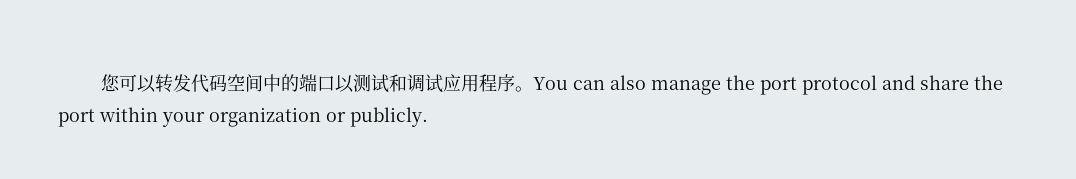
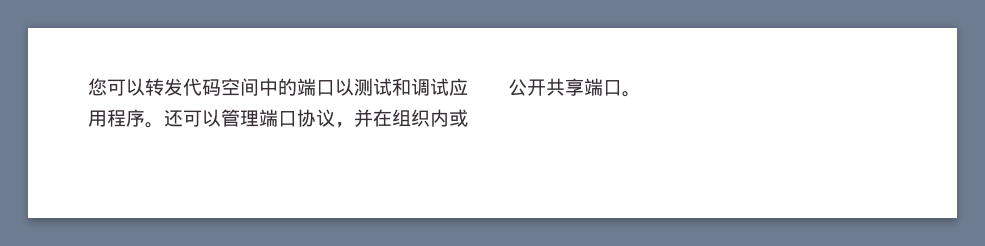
[533,75,1004,95] [58,107,428,127] You can also manage the port protocol and share the port within your organization or publicly. -> [164,109,468,128] [508,78,641,97] 还可以管理端口协议，并在组织内或公开共享端口。

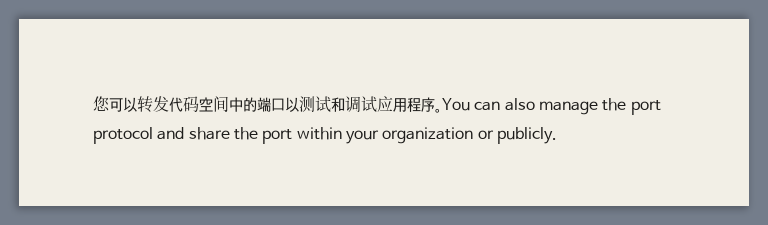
[164,109,468,128] [508,78,641,97] 还可以管理端口协议，并在组织内或公开共享端口。 -> [442,98,661,115] [93,127,557,144] You can also manage the port protocol and share the port within your organization or publicly.

